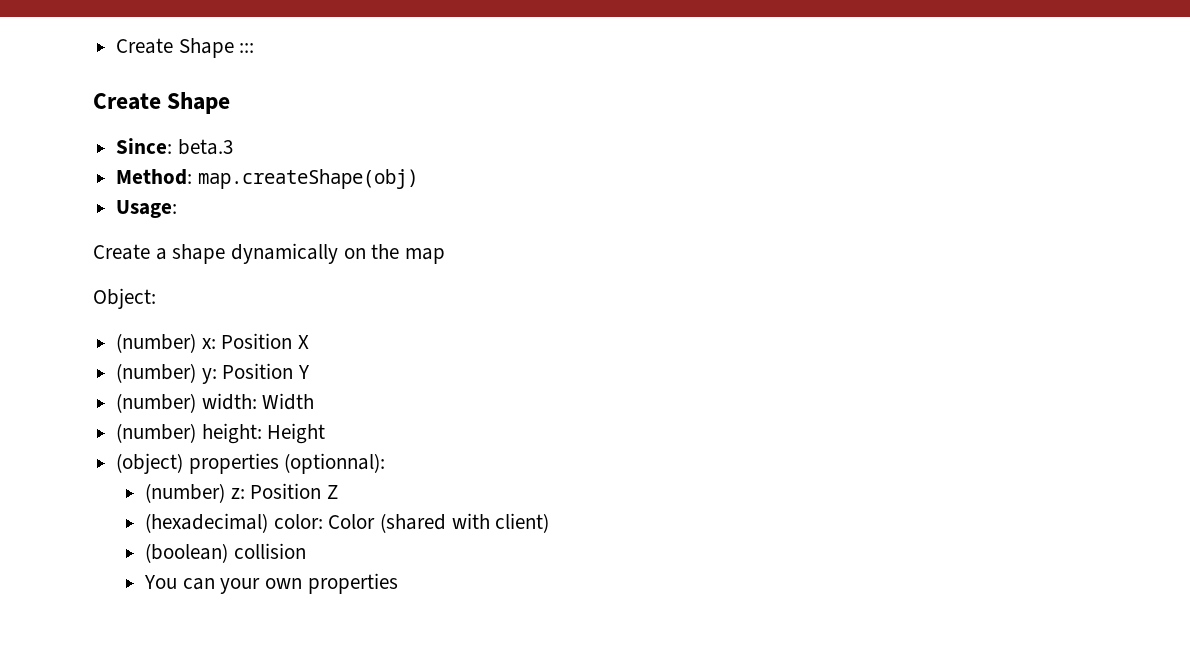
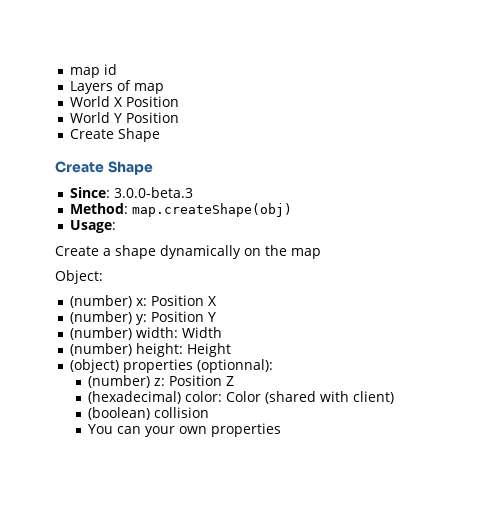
[116,38,255,58] Create Shape ::: -> [69,64,117,78] [69,80,164,94] [69,96,179,107] [69,112,179,123] [69,128,160,142] map id // Layers of map // World X Position // World Y Position // Create Shape
[177,139,233,155] beta.3 -> [113,187,193,198] 3.0.0-beta.3

